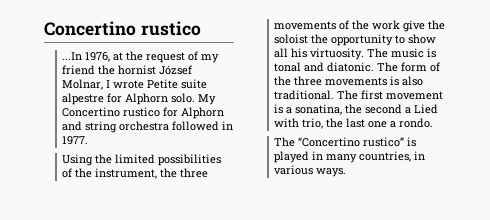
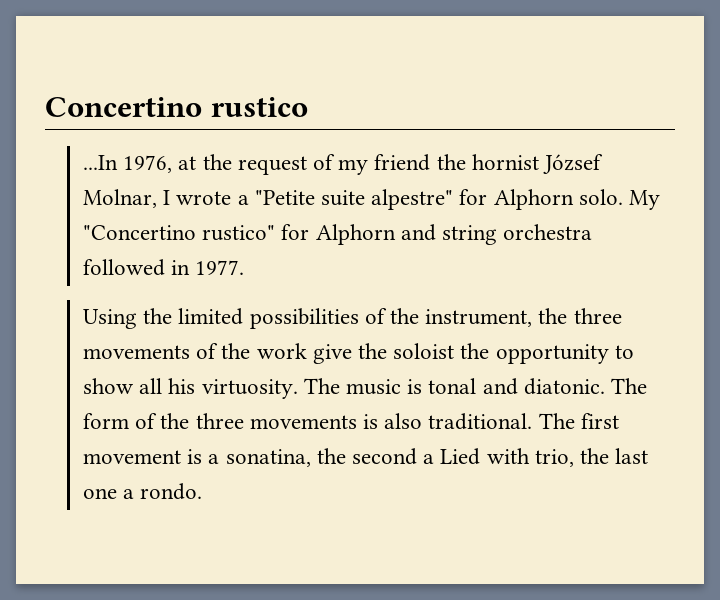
[147,79,208,89] [62,93,105,105] Petite suite alpestre -> [237,189,454,210] a "Petite suite alpestre"
[62,107,161,117] Concertino rustico -> [82,225,276,241] "Concertino rustico"
[274,137,417,147] [274,151,426,163] [274,165,347,177] // The “Concertino rustico” is played in many countries, in various ways. -> (203, 491) none

